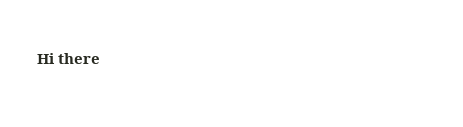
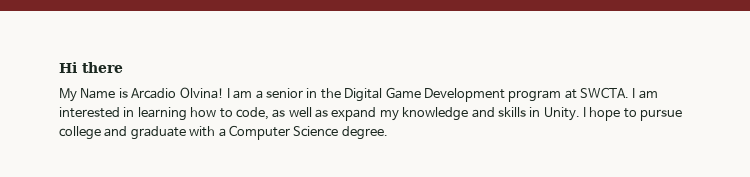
(101, 58) none -> [59,87,658,102] [59,107,683,121] [59,125,388,140] // My Name is Arcadio Olvina! I am a senior in the Digital Game Development program at SWCTA. I am interested in learning how to code, as well as expand my knowledge and skills in Unity. I hope to pursue college and graduate with a Computer Science degree.

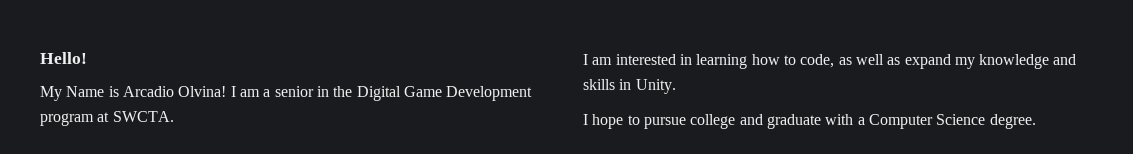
[59,62,123,73] Hi there -> [40,52,87,64] Hello!
(629, 92) none -> (174, 116) //
(580, 114) none -> (676, 86) //

